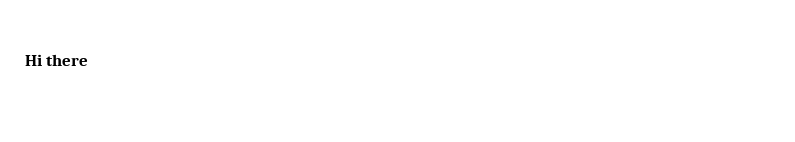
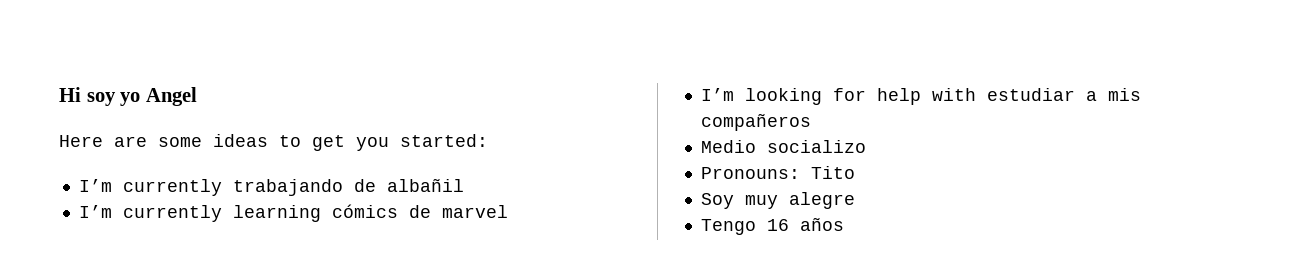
[46,54,89,66] there -> [86,87,197,106] [59,134,488,151] [78,178,464,196] [78,204,508,222] [700,88,1141,105] [700,113,811,131] [700,140,866,153] [700,166,855,179] [700,192,855,209] [700,217,844,235] soy yo Angel // Here are some ideas to get you started: // I’m currently trabajando de albañil // I’m currently learning cómics de marvel // I’m looking for help with estudiar a mis compañeros // Medio socializo // Pronouns: Tito // Soy muy alegre // Tengo 16 años

